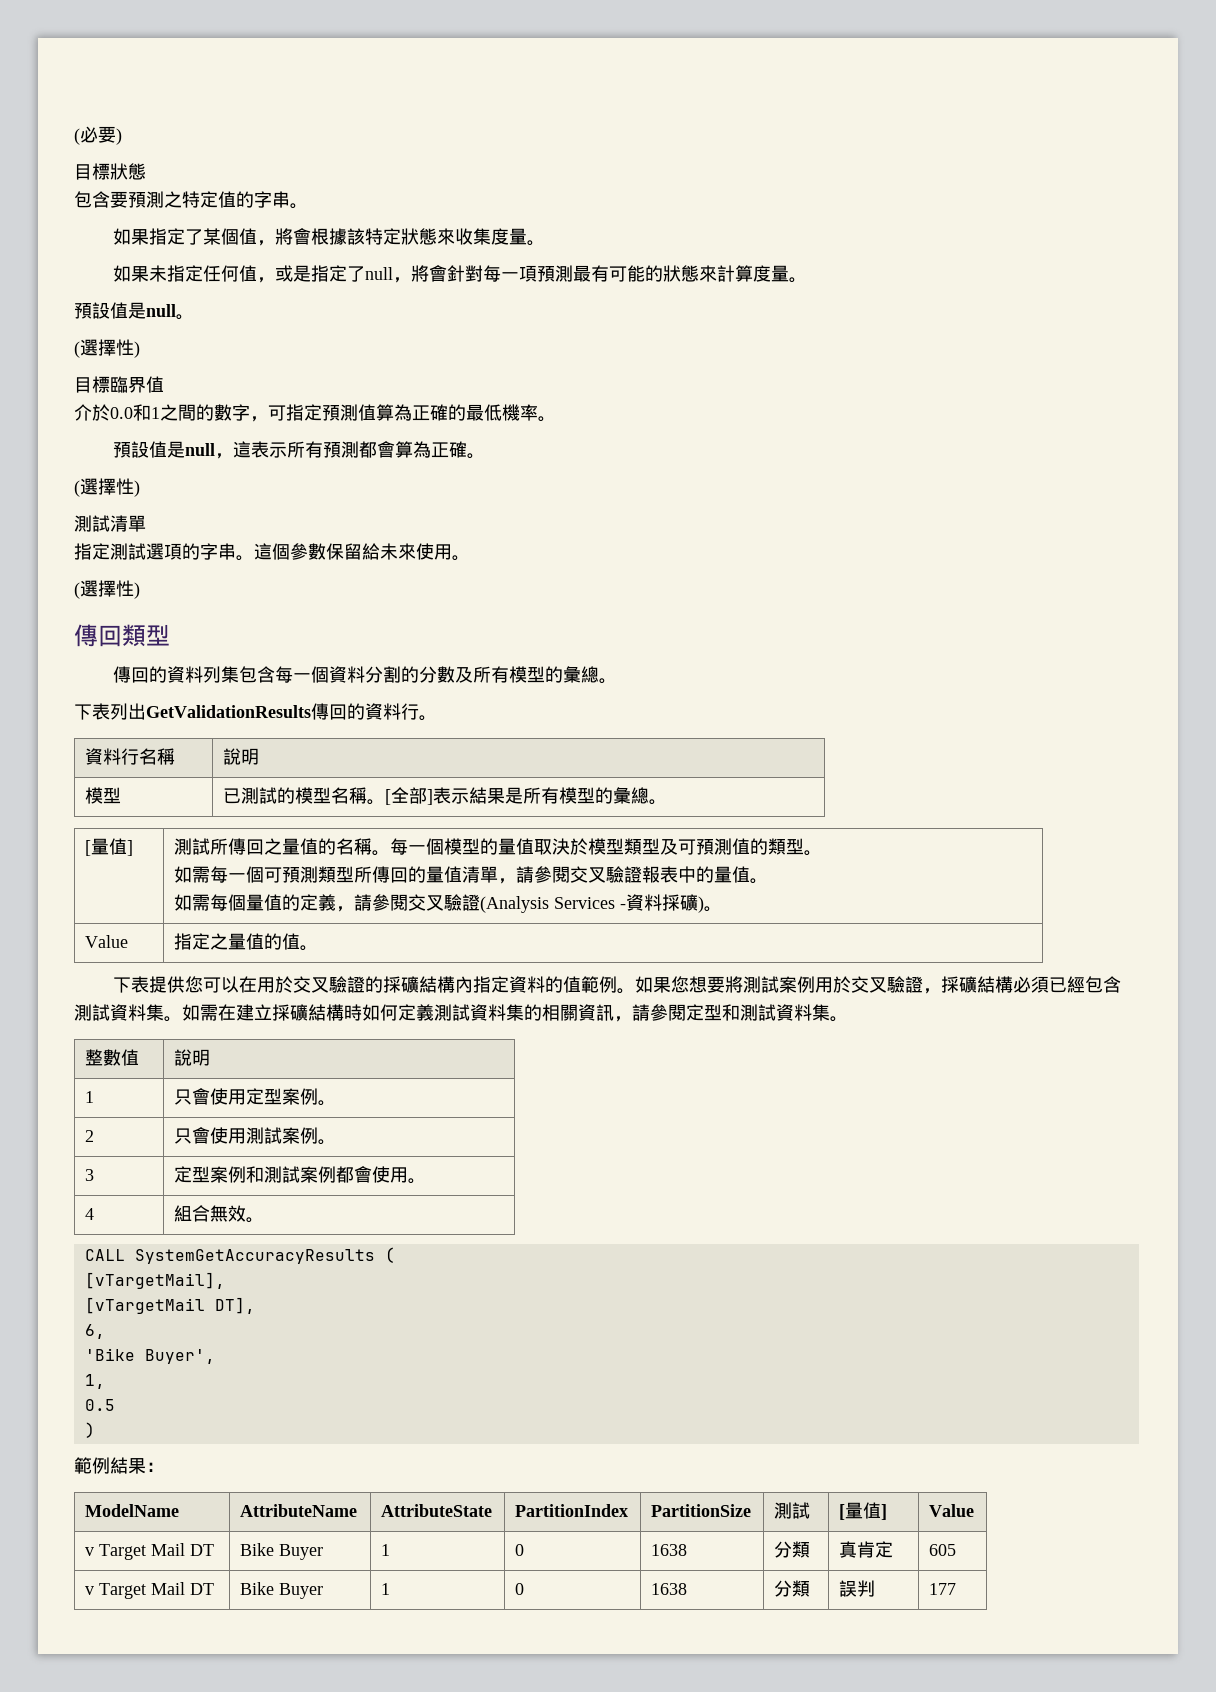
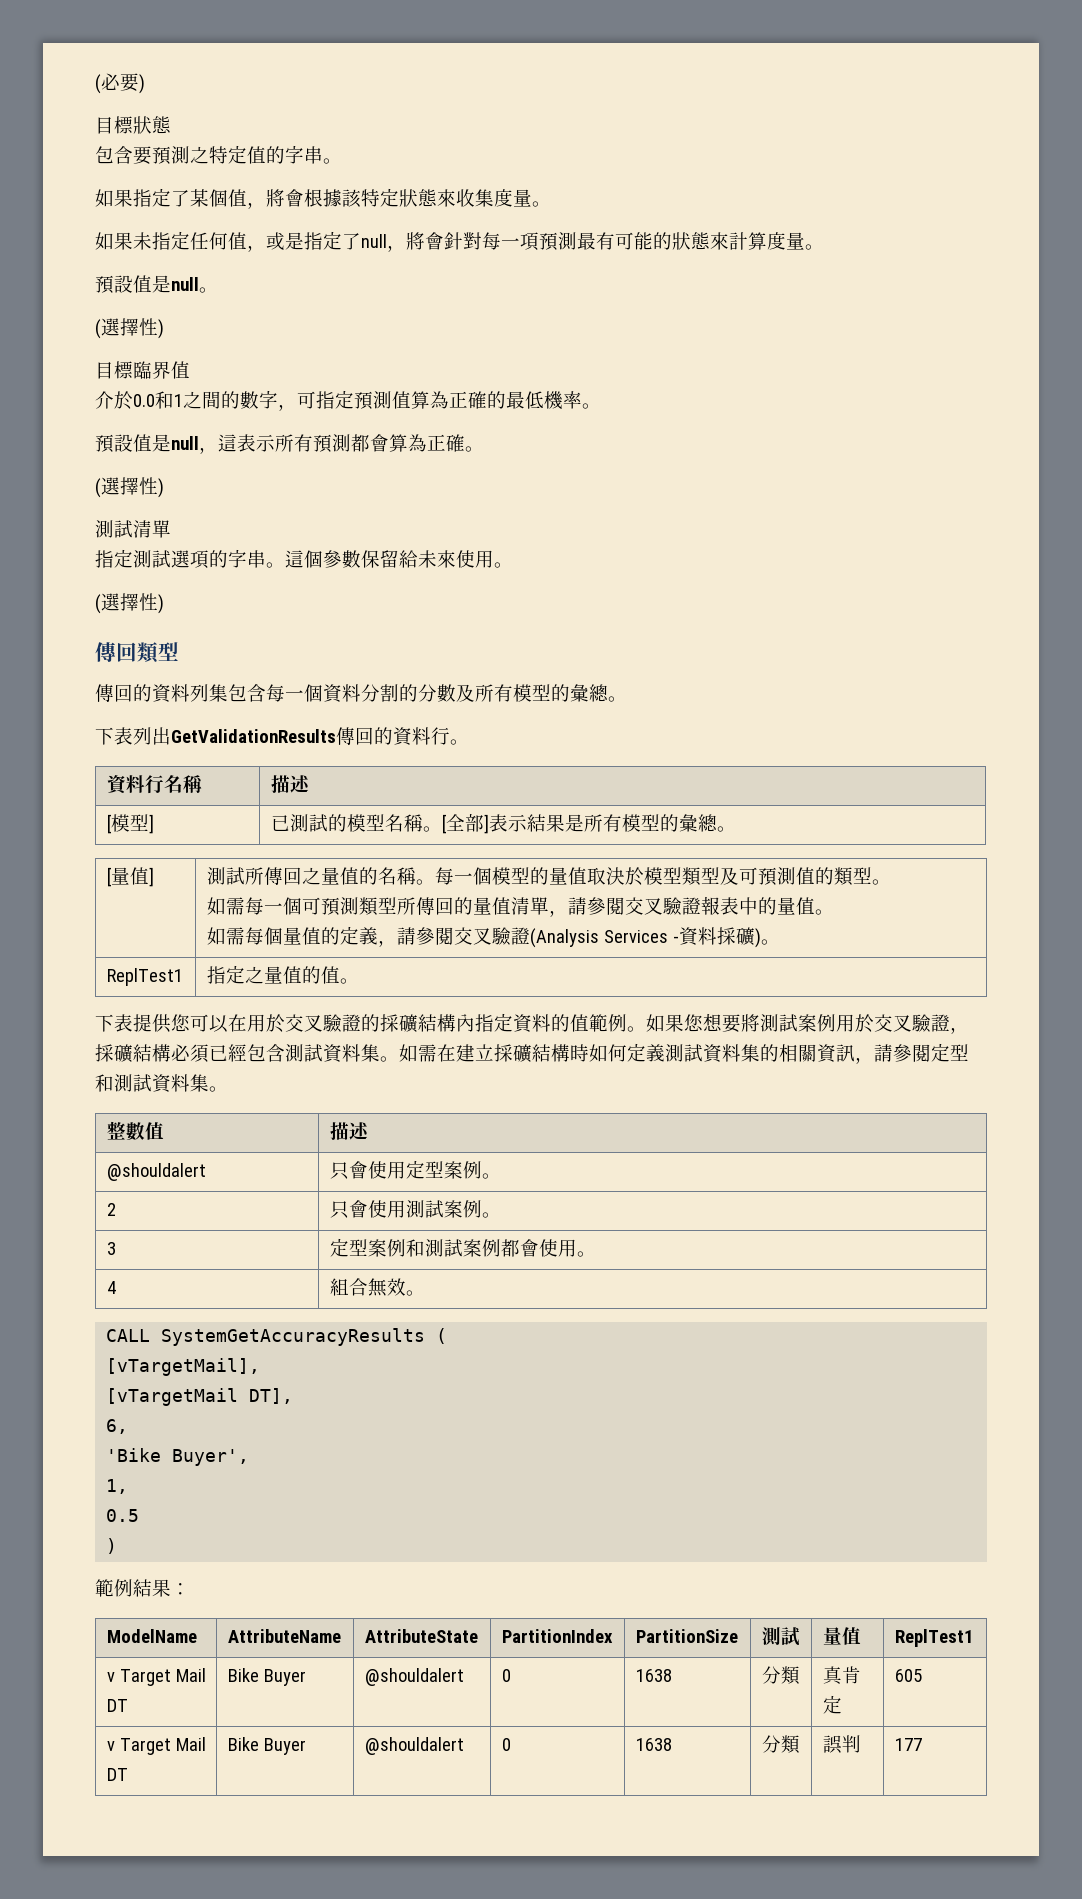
[223,748,260,765] [85,787,122,804] 說明 // 模型 -> [270,775,310,793] [106,814,154,834] 描述 // [模型]
[85,935,129,948] Value -> [106,968,183,986] ReplTest1
[174,1049,211,1066] [85,1091,95,1103] 說明 // 1 -> [329,1122,369,1140] [106,1163,206,1181] 描述 // @shouldalert
[839,1502,888,1520] [929,1504,975,1517] [85,1543,215,1560] [240,1543,324,1560] [381,1544,391,1556] [量值] | Value // v Target Mail DT | Bike Buyer | 1 -> [822,1627,861,1645] [894,1629,973,1647] [106,1668,206,1686] [106,1699,128,1712] [227,1668,306,1686] [364,1668,464,1686] 量值 | ReplTest1 // v Target Mail DT | Bike Buyer | @shouldalert
[381,1583,391,1595] 1 -> [364,1737,464,1755] @shouldalert

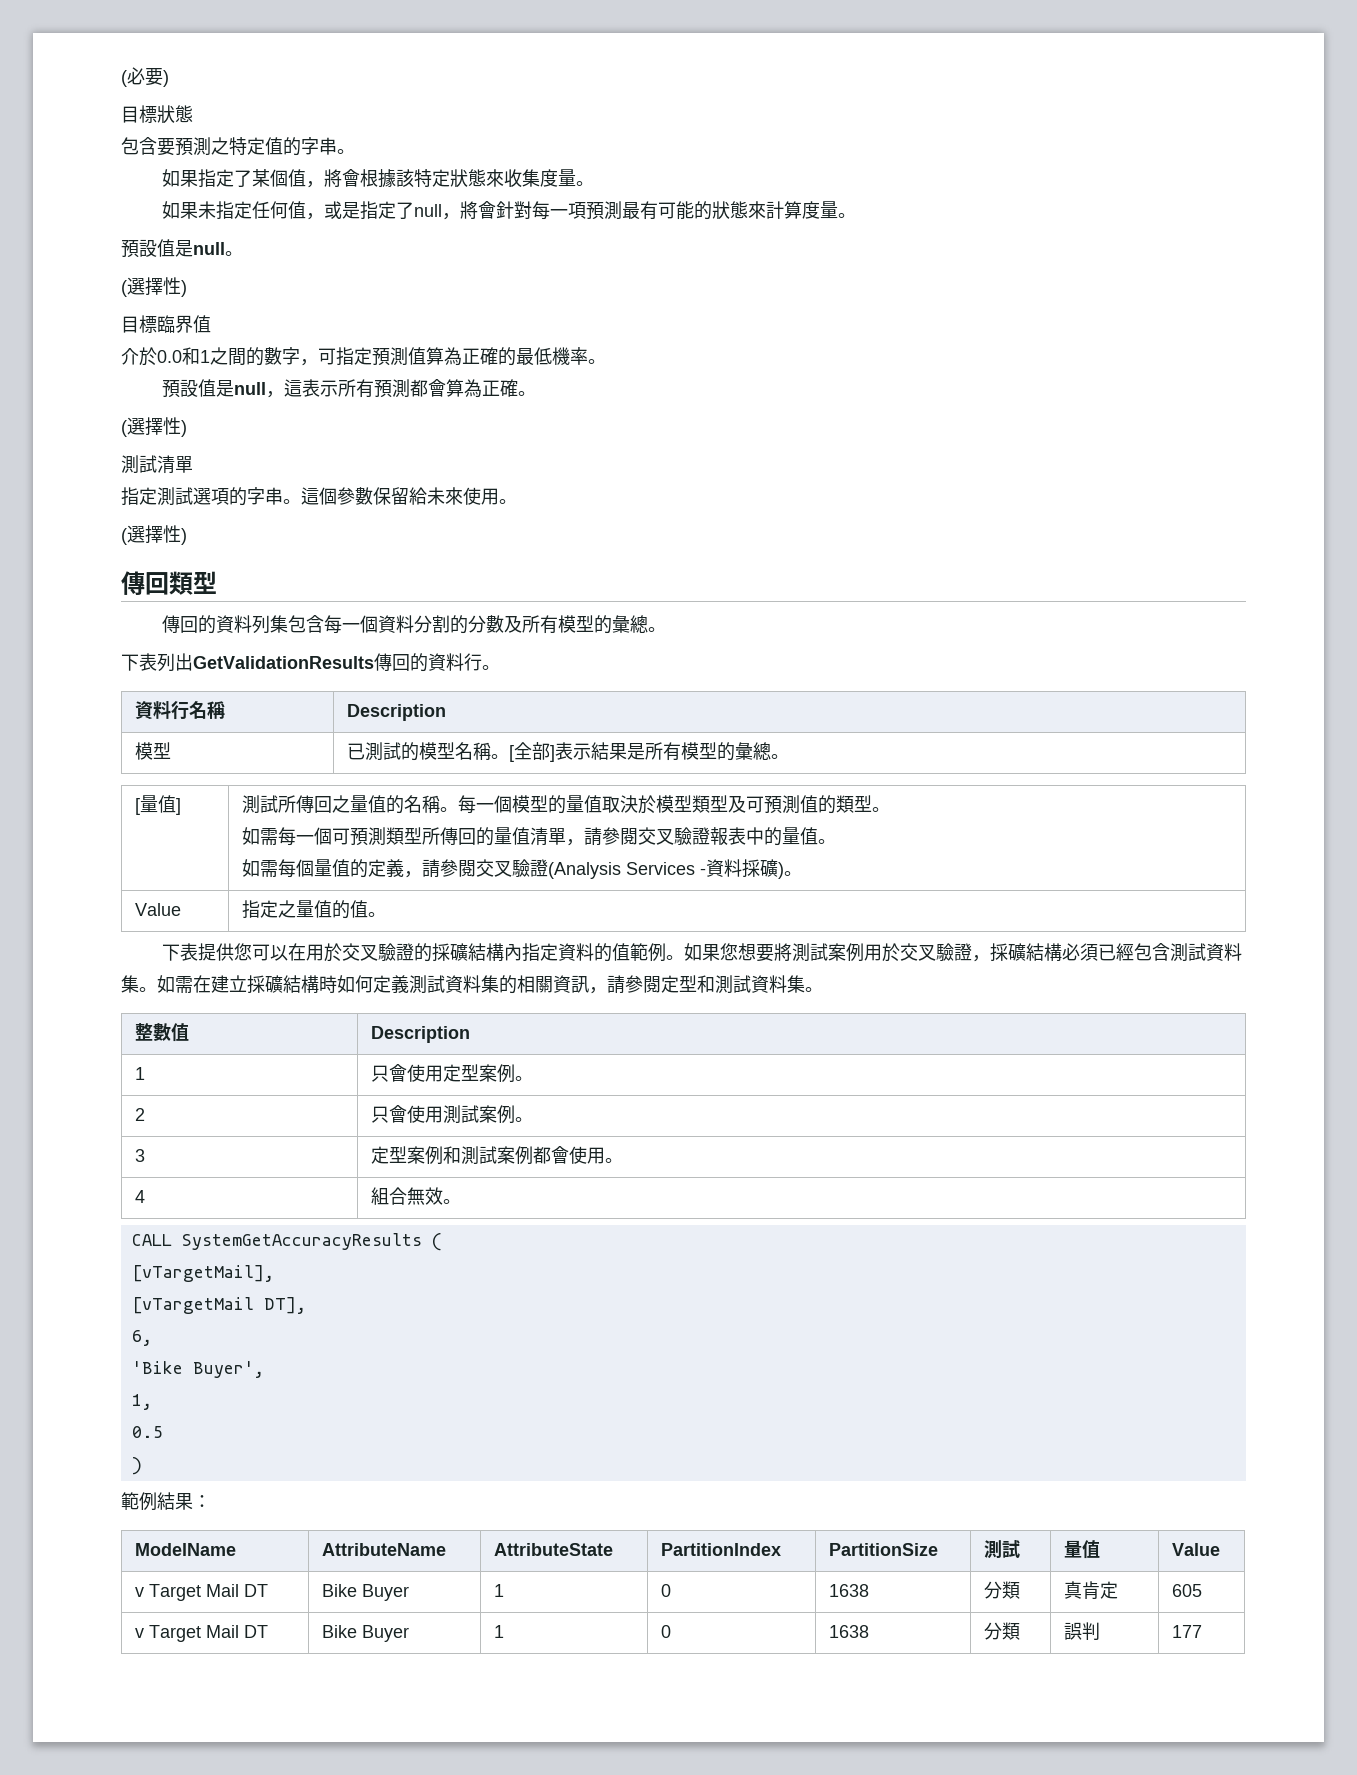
[270,775,310,793] [106,814,154,834] 描述 // [模型] -> [346,704,446,721] [134,742,171,760] Description // 模型
[106,968,183,986] ReplTest1 -> [134,903,181,916] Value
[329,1122,369,1140] [106,1163,206,1181] 描述 // @shouldalert -> [370,1026,470,1043] [134,1067,145,1080] Description // 1
[894,1629,973,1647] [106,1668,206,1686] [106,1699,128,1712] [227,1668,306,1686] [364,1668,464,1686] ReplTest1 // v Target Mail DT | Bike Buyer | @shouldalert -> [1171,1543,1220,1556] [134,1584,268,1601] [321,1584,409,1601] [493,1584,504,1597] Value // v Target Mail DT | Bike Buyer | 1
[364,1737,464,1755] @shouldalert -> [493,1625,504,1638] 1

